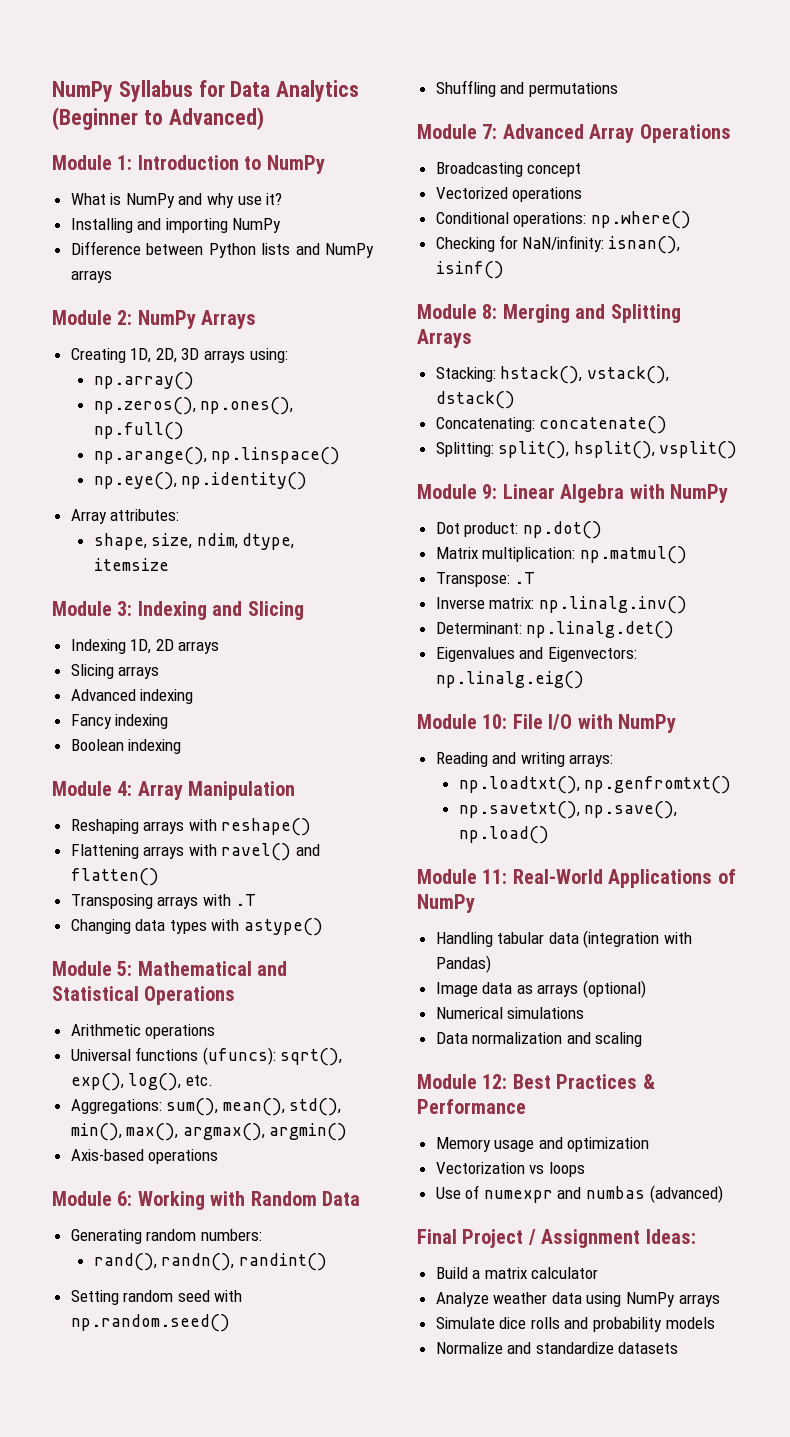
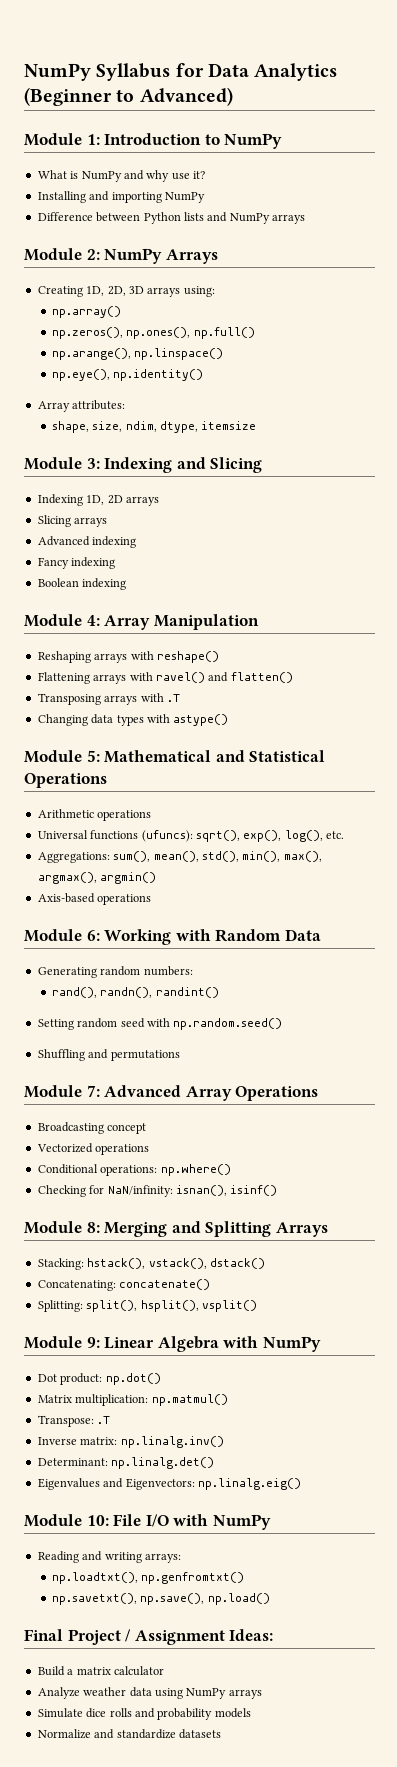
[417,869,736,888] [417,894,475,913] [435,930,693,948] [435,955,491,973] [435,980,647,998] [435,1007,585,1019] [435,1032,643,1047] [417,1074,655,1089] [417,1099,526,1114] [435,1137,650,1152] [435,1162,585,1177] [435,1185,723,1203] // Module 11: Real-World Applications of NumPy // Handling tabular data (integration with Pandas) // Image data as arrays (optional) // Numerical simulations // Data normalization and scaling // Module 12: Best Practices & Performance // Memory usage and optimization // Vectorization vs loops // Use of numexpr and numbas (advanced) -> (270, 1599) none

